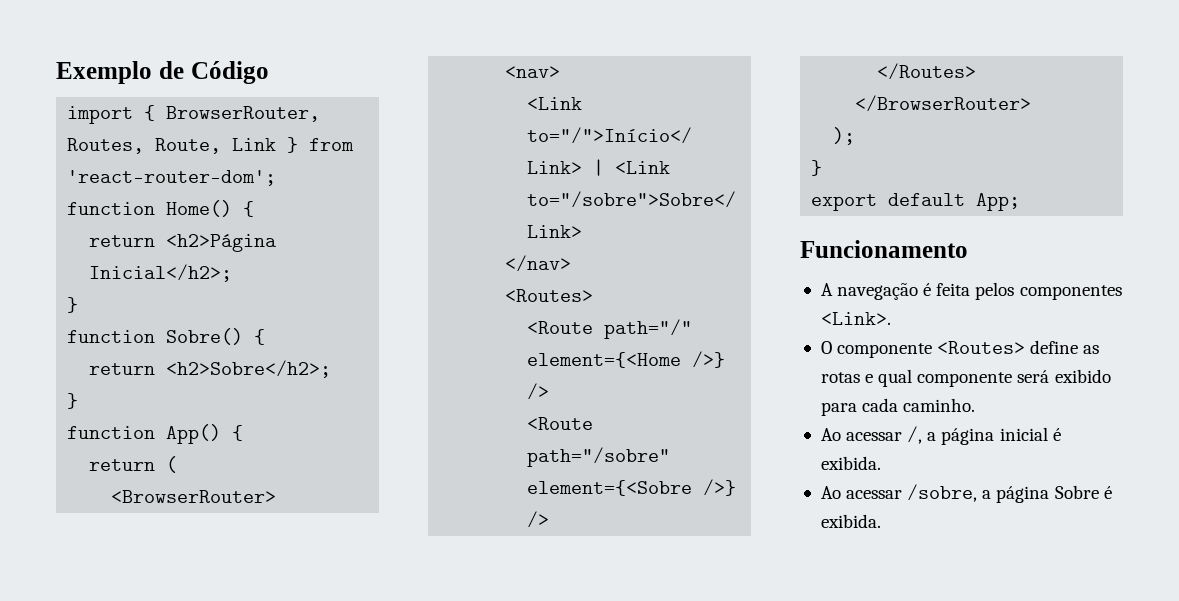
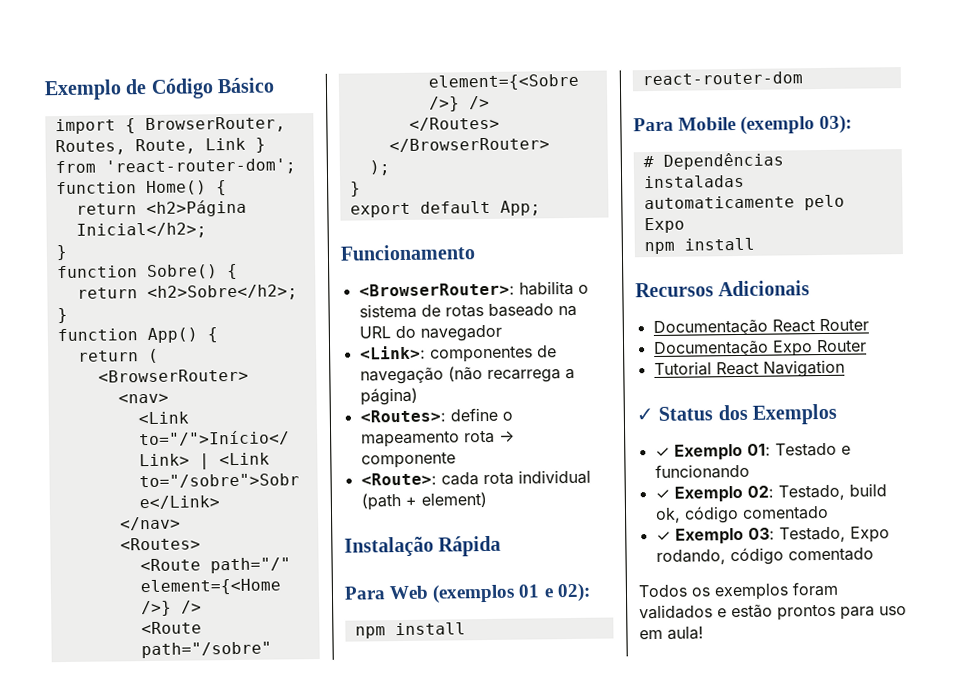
(269, 72) none -> [217,77,276,94] Básico
[820,282,1122,300] [820,312,891,325] [820,340,1100,358] [820,369,1111,387] [820,398,976,416] [820,426,1061,445] [820,456,881,470] [820,484,1112,503] [820,514,881,528] A navegação é feita pelos componentes <Link>. // O componente <Routes> define as rotas e qual componente será exibido para cada caminho. // Ao acessar /, a página inicial é exibida. // Ao acessar /sobre, a página Sobre é exibida. -> [358,280,589,297] [358,303,577,319] [358,324,502,342] [359,345,557,363] [359,366,575,385] [359,387,418,406] [359,407,513,423] [360,429,515,448] [360,451,456,469] [360,469,591,486] [360,491,487,511] [344,535,502,558] [344,582,591,604] [354,622,466,639] [641,71,803,86] [633,114,853,135] [642,152,784,170] [643,174,745,189] [643,194,845,211] [643,217,685,234] [643,237,755,255] [635,280,811,298] [652,318,869,337] [652,339,867,358] [653,359,845,378] [636,403,838,425] [654,442,851,461] [654,463,750,480] [654,483,887,503] [654,505,829,524] [655,526,890,545] [655,547,874,566] [638,581,839,601] [639,603,907,621] [639,626,704,640] <BrowserRouter>: habilita o sistema de rotas baseado na URL do navegador // <Link>: componentes de navegação (não recarrega a página) // <Routes>: define o mapeamento rota → componente // <Route>: cada rota individual (path + element) // Instalação Rápida // Para Web (exemplos 01 e 02): // npm install react-router-dom // Para Mobile (exemplo 03): // # Dependências instaladas automaticamente pelo Expo // npm install // Recursos Adicionais // Documentação React Router // Documentação Expo Router // Tutorial React Navigation // ✓ Status dos Exemplos // ✓ Exemplo 01: Testado e funcionando // ✓ Exemplo 02: Testado, build ok, código comentado // ✓ Exemplo 03: Testado, Expo rodando, código comentado // Todos os exemplos foram validados e estão prontos para uso em aula!

